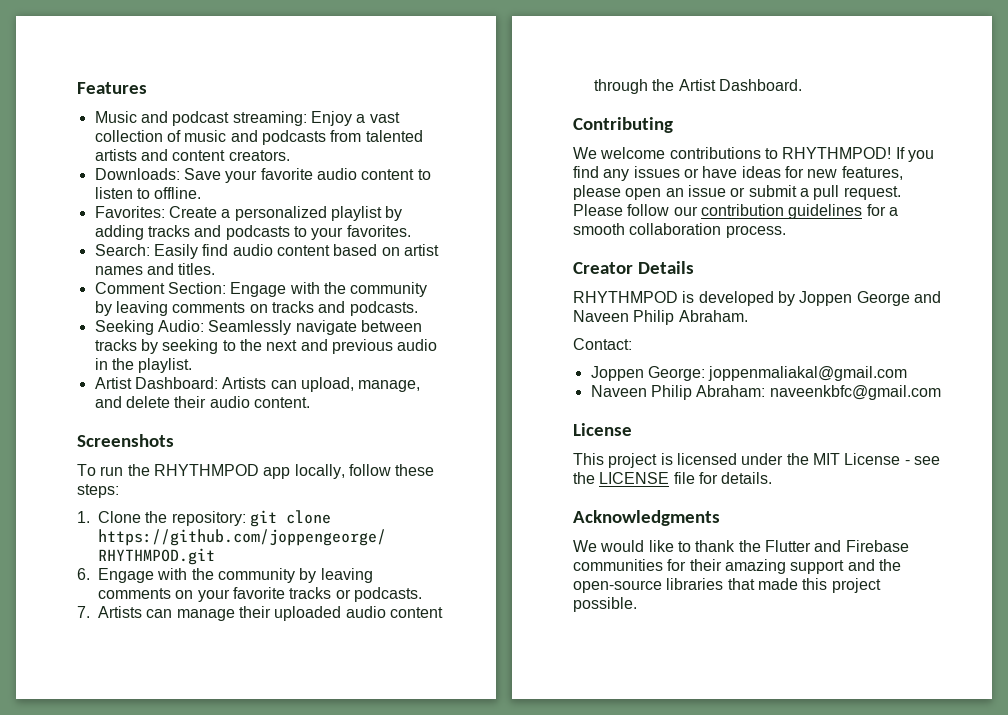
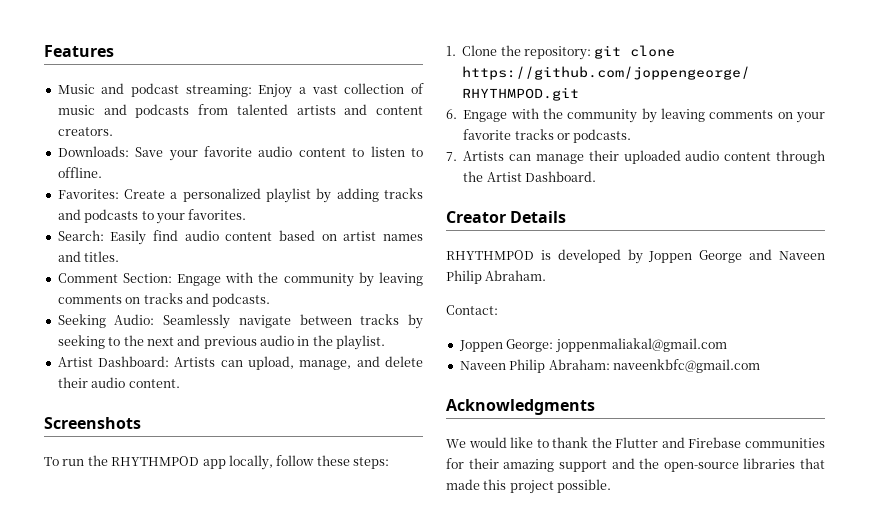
[573,117,673,133] [573,147,934,162] [573,166,903,181] [573,185,901,200] [573,204,898,219] [573,223,786,238] // Contributing // We welcome contributions to RHYTHMPOD! If you find any issues or have ideas for new features, please open an issue or submit a pull request. Please follow our contribution guidelines for a smooth collaboration process. -> (596, 176) none
[573,423,632,436] [573,453,940,468] [573,472,773,484] // License // This project is licensed under the MIT License - see the LICENSE file for details. -> (760, 366) none

